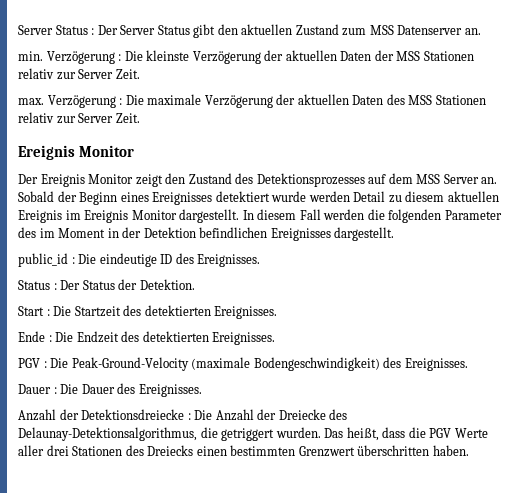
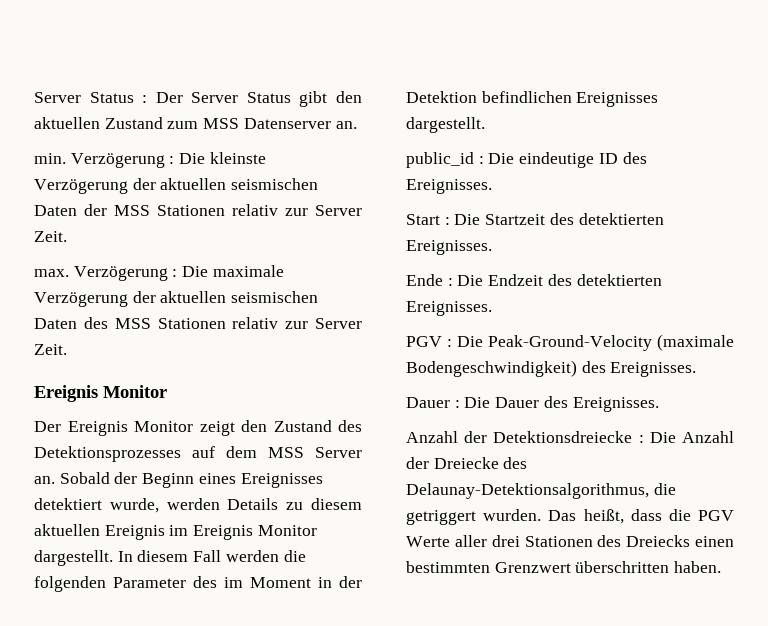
(337, 55) none -> [231,178,319,190] seismischen
(349, 99) none -> [231,291,319,303] seismischen
[271,191,386,202] wurde werden Detail -> [109,498,279,513] wurde, werden Details
[18,279,195,290] // Status : Der Status der Detektion. -> (492, 186) none

